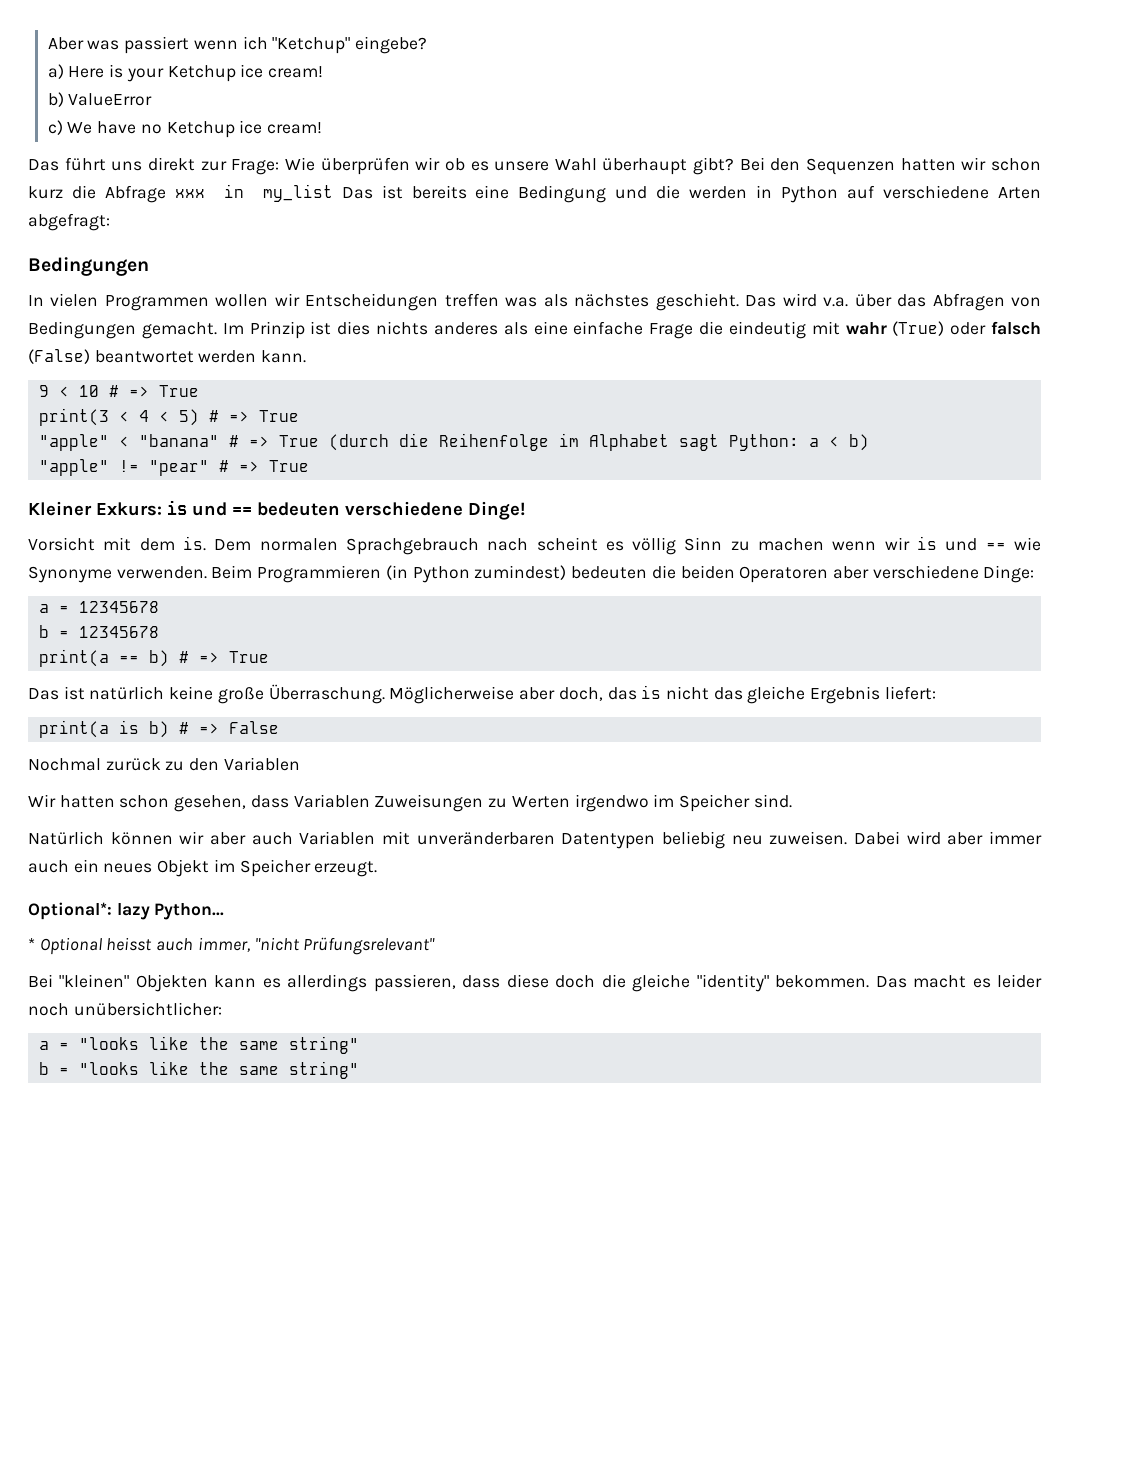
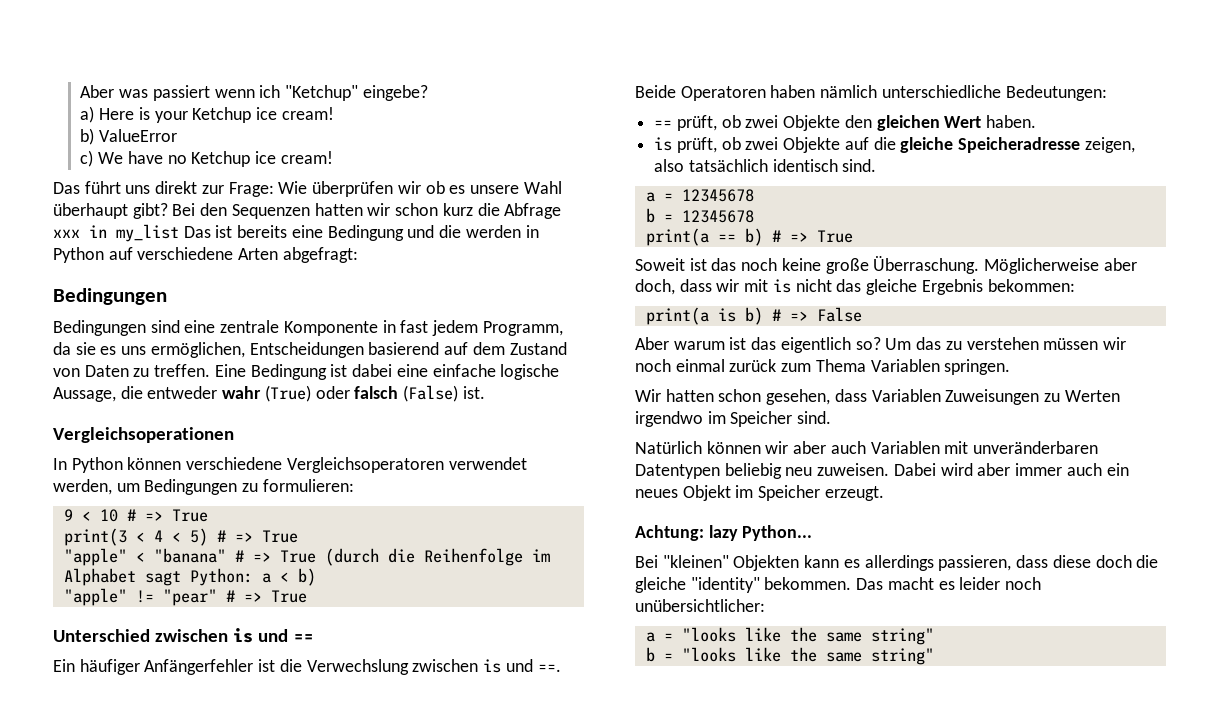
[28,293,1042,311] [28,321,840,339] In vielen Programmen wollen wir Entscheidungen treffen was als nächstes geschieht. Das wird v.a. über das Abfragen von Bedingungen gemacht. Im Prinzip ist dies nichts anderes als eine einfache Frage die eindeutig mit -> [53,320,563,336] [53,342,567,358] [53,364,560,380] [53,386,218,402] Bedingungen sind eine zentrale Komponente in fast jedem Programm, da sie es uns ermöglichen, Entscheidungen basierend auf dem Zustand von Daten zu treffen. Eine Bedingung ist dabei eine einfache logische Aussage, die entweder
[94,350,307,363] beantwortet werden kann. -> [462,386,485,399] [53,427,234,443] [53,457,527,473] [53,479,354,495] ist. // Vergleichsoperationen // In Python können verschiedene Vergleichsoperatoren verwendet werden, um Bedingungen zu formulieren:
[28,500,525,520] [28,536,1041,555] [28,565,1035,583] Kleiner Exkurs: is und == bedeuten verschiedene Dinge! // Vorsicht mit dem is. Dem normalen Sprachgebrauch nach scheint es völlig Sinn zu machen wenn wir is und == wie Synonyme verwenden. Beim Programmieren (in Python zumindest) bedeuten die beiden Operatoren aber verschiedene Dinge: -> [53,628,314,643] [53,659,561,675] [635,85,1107,101] [654,115,1037,131] [654,137,1135,153] [654,159,877,172] Unterschied zwischen is und == // Ein häufiger Anfängerfehler ist die Verwechslung zwischen is und ==. Beide Operatoren haben nämlich unterschiedliche Bedeutungen: // == prüft, ob zwei Objekte den gleichen Wert haben. // is prüft, ob zwei Objekte auf die gleiche Speicheradresse zeigen, also tatsächlich identisch sind.
[28,686,165,700] Das ist natürlich -> [635,258,778,271] Soweit ist das noch
[607,687,637,700] das -> [679,279,769,292] dass wir mit
[884,686,936,700] liefert: -> [987,279,1075,292] bekommen:
[28,757,300,771] Nochmal zurück zu den Variablen -> [635,337,1126,353] [635,359,1011,375] Aber warum ist das eigentlich so? Um das zu verstehen müssen wir noch einmal zurück zum Thema Variablen springen.
[28,902,112,920] Optional*: -> [635,525,704,541] Achtung:
[28,937,436,955] // * Optional heisst auch immer, "nicht Prüfungsrelevant" -> (813, 533) none

